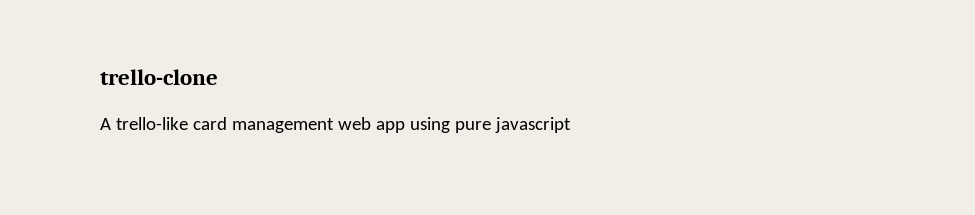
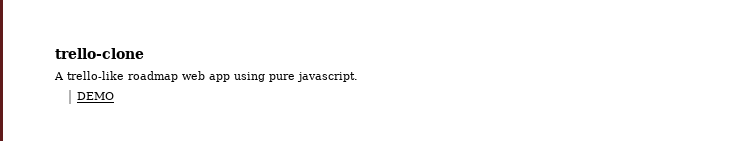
[192,117,334,133] card management -> [128,71,178,82] roadmap
[494,117,571,133] javascript -> [297,72,358,82] [76,92,114,100] javascript. // DEMO

